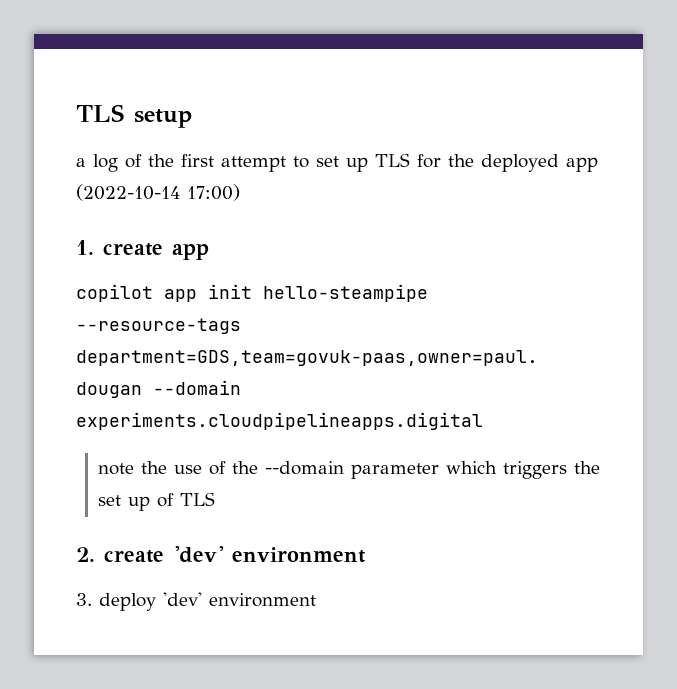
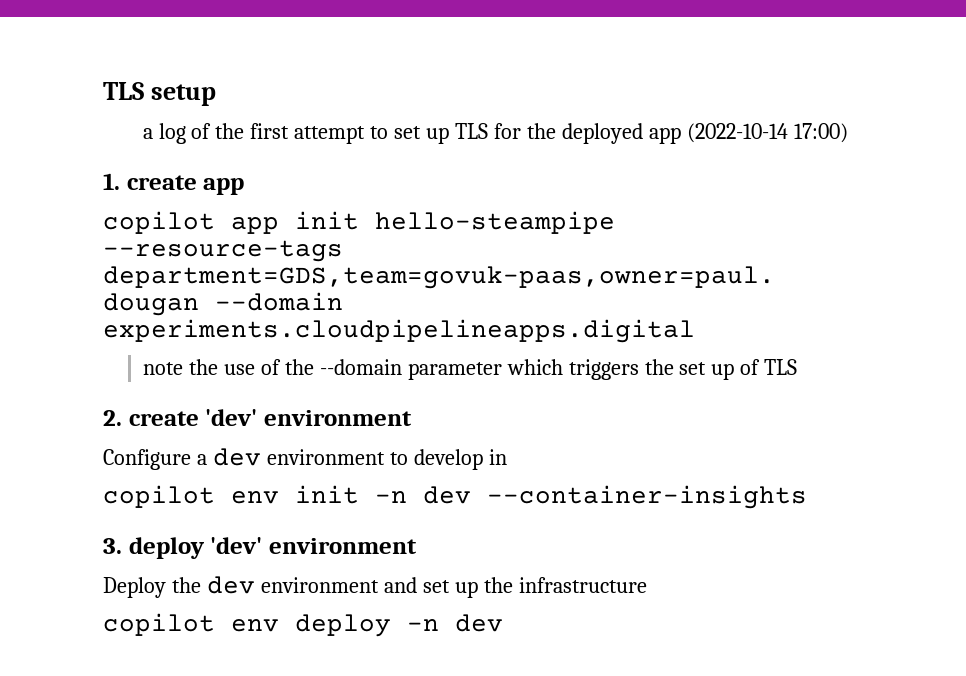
[76,592,316,611] 3. deploy 'dev' environment -> [103,448,507,470] [103,485,807,509] [103,537,417,559] [103,576,647,598] [103,613,503,637] Configure a dev environment to develop in // copilot env init -n dev --container-insights // 3. deploy 'dev' environment // Deploy the dev environment and set up the infrastructure // copilot env deploy -n dev

